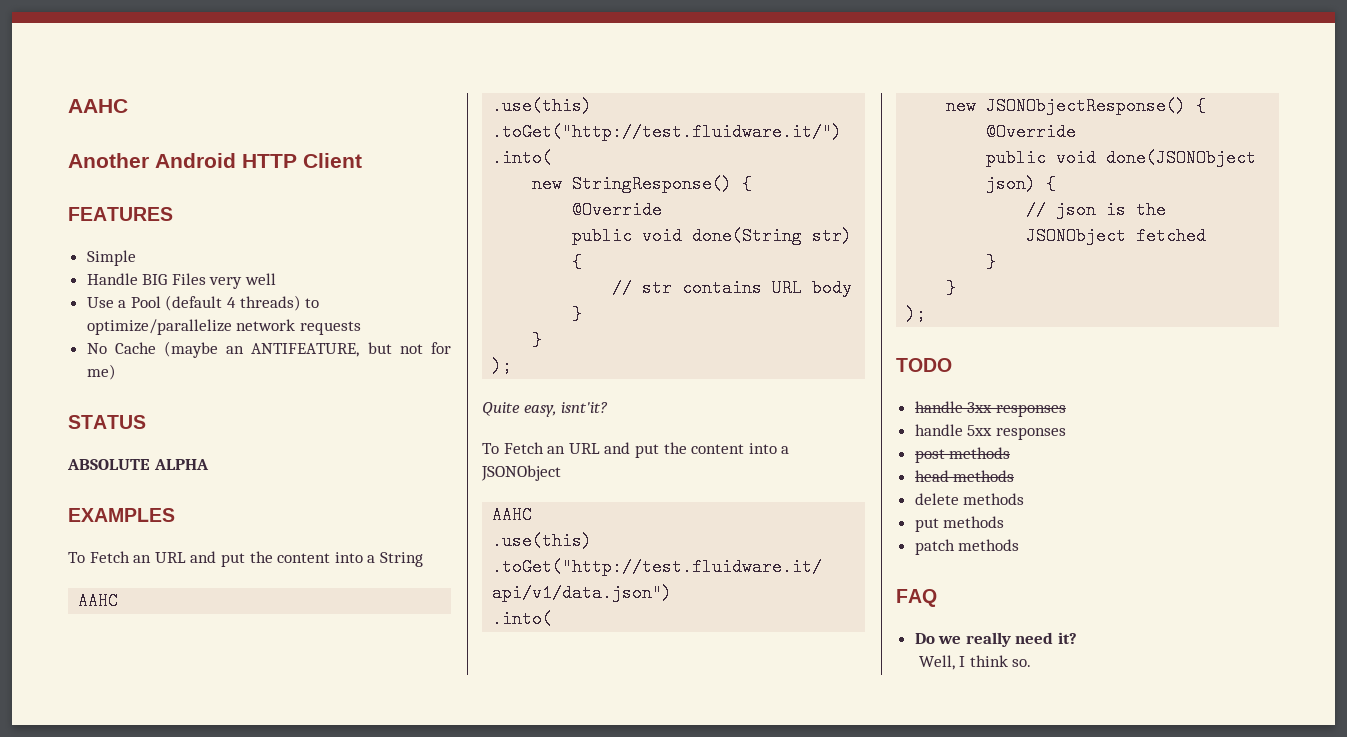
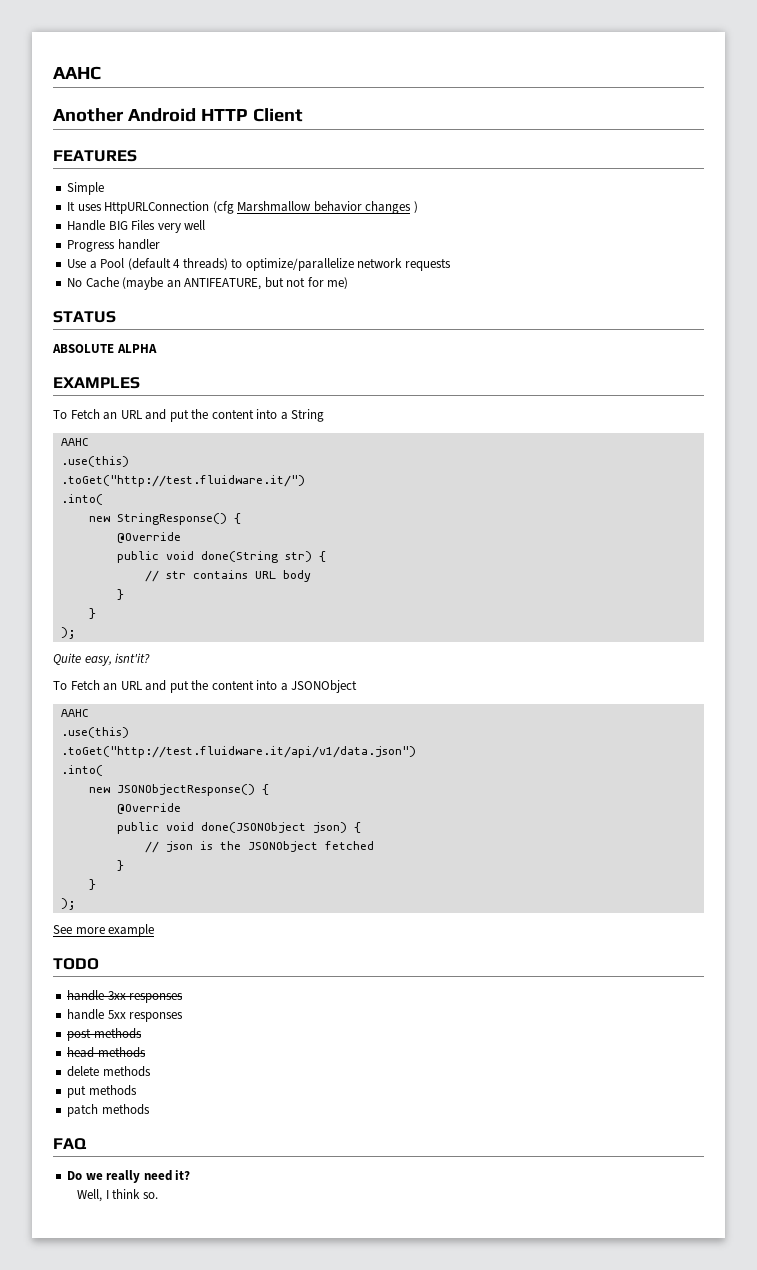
(136, 258) none -> [67,201,418,214] // It uses HttpURLConnection (cfg Marshmallow behavior changes )
(277, 279) none -> [67,239,160,252] // Progress handler
(927, 314) none -> [53,924,155,937] // See more example

